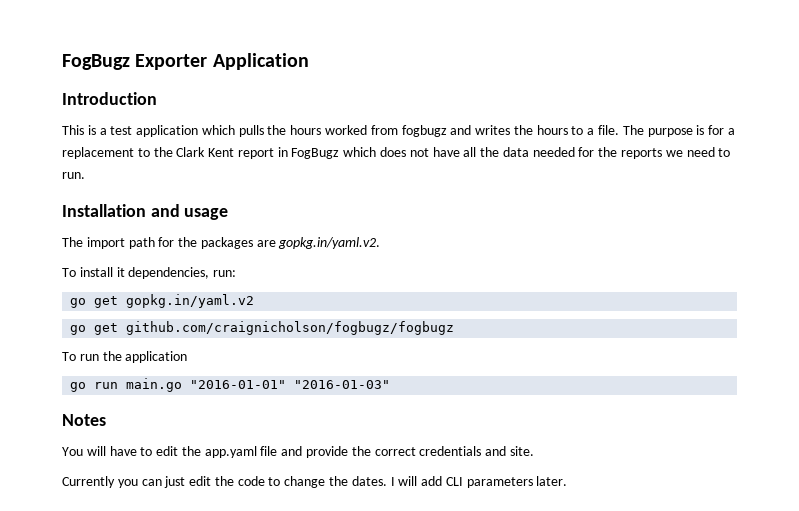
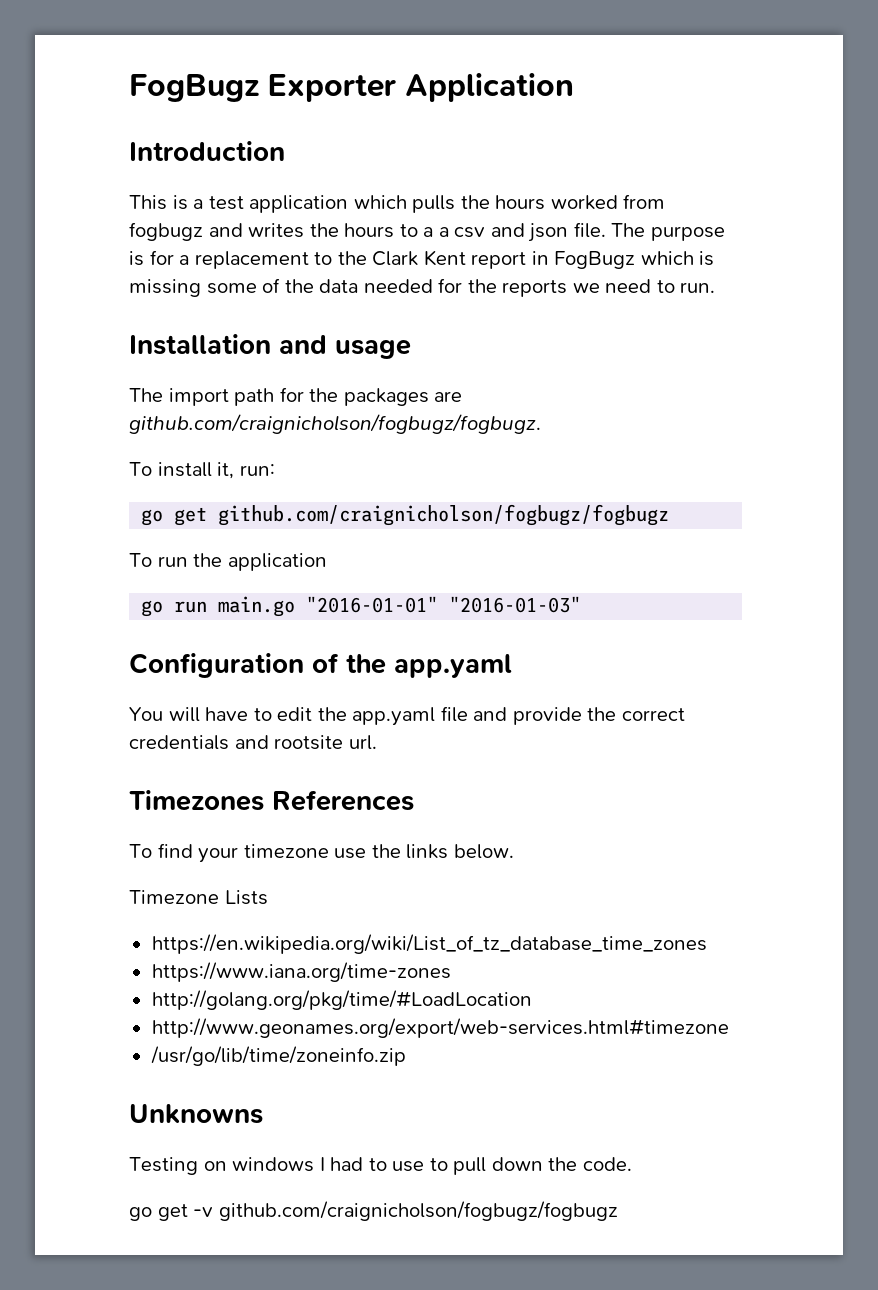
(595, 131) none -> [438,223,569,242] a csv and json
[380,147,477,157] does not have all -> [699,251,715,266] [129,278,281,297] is missing some of
[278,237,381,249] gopkg.in/yaml.v2. -> [129,414,541,434] github.com/craignicholson/fogbugz/fogbugz.
[116,267,210,279] it dependencies, -> [217,462,235,479] it,
[70,294,255,308] // go get gopkg.in/yaml.v2 -> (275, 470) none
[62,414,106,426] Notes -> [129,653,512,678] Configuration of the app.yaml
[509,446,534,456] [62,476,568,488] site. // Currently you can just edit the code to change the dates. I will add CLI parameters later. -> [274,735,377,750] [129,790,414,811] [129,843,514,863] [129,890,268,905] [151,934,707,954] [151,962,451,982] [151,990,532,1010] [151,1018,729,1038] [150,1046,406,1066] [129,1104,263,1124] [129,1157,632,1175] [129,1201,618,1221] rootsite url. // Timezones References // To find your timezone use the links below. // Timezone Lists // https://en.wikipedia.org/wiki/List_of_tz_database_time_zones // https://www.iana.org/time-zones // http://golang.org/pkg/time/#LoadLocation // http://www.geonames.org/export/web-services.html#timezone // /usr/go/lib/time/zoneinfo.zip // Unknowns // Testing on windows I had to use to pull down the code. // go get -v github.com/craignicholson/fogbugz/fogbugz

